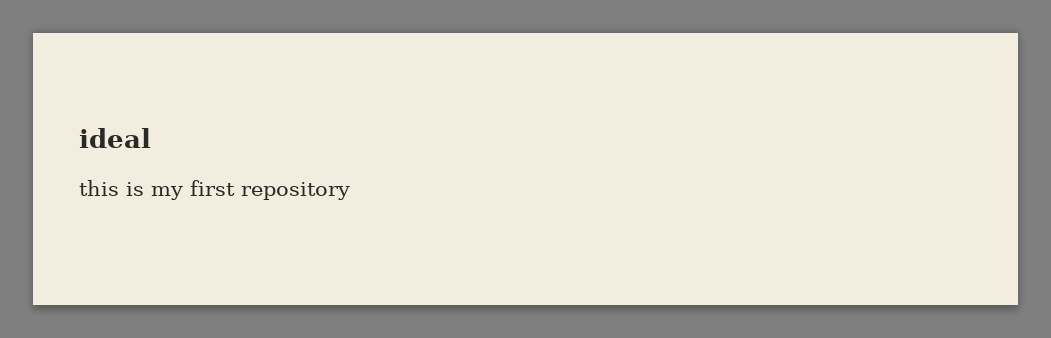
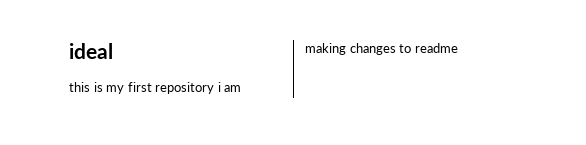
(350, 191) none -> [217,82,242,92] [305,43,458,55] i am making changes to readme

